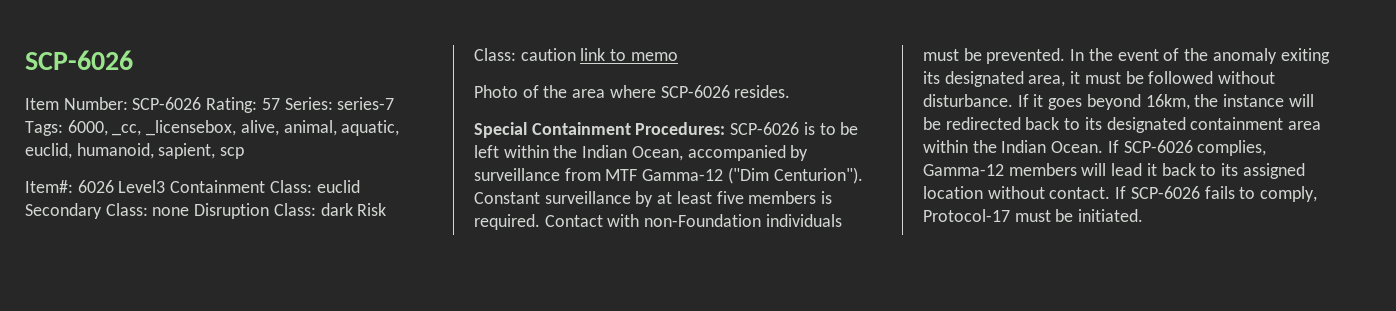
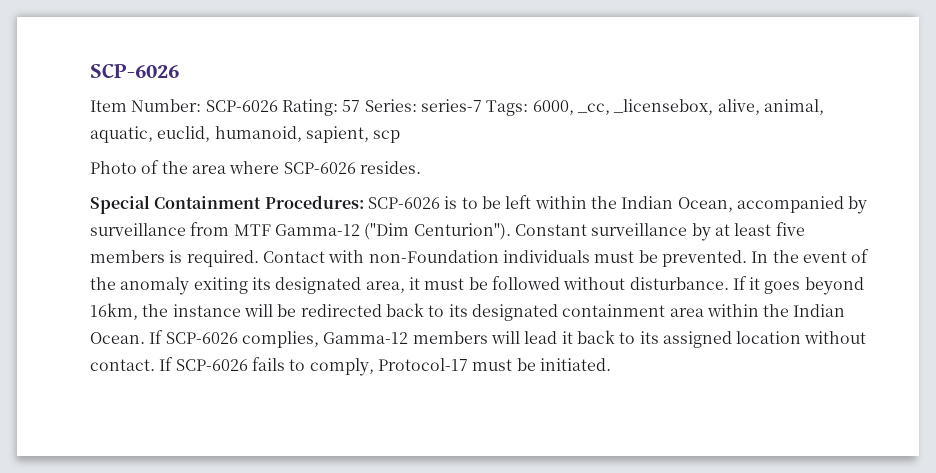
[25,180,360,193] [25,203,387,219] [474,48,678,61] // Item#: 6026 Level3 Containment Class: euclid Secondary Class: none Disruption Class: dark Risk Class: caution link to memo -> (401, 136) none

